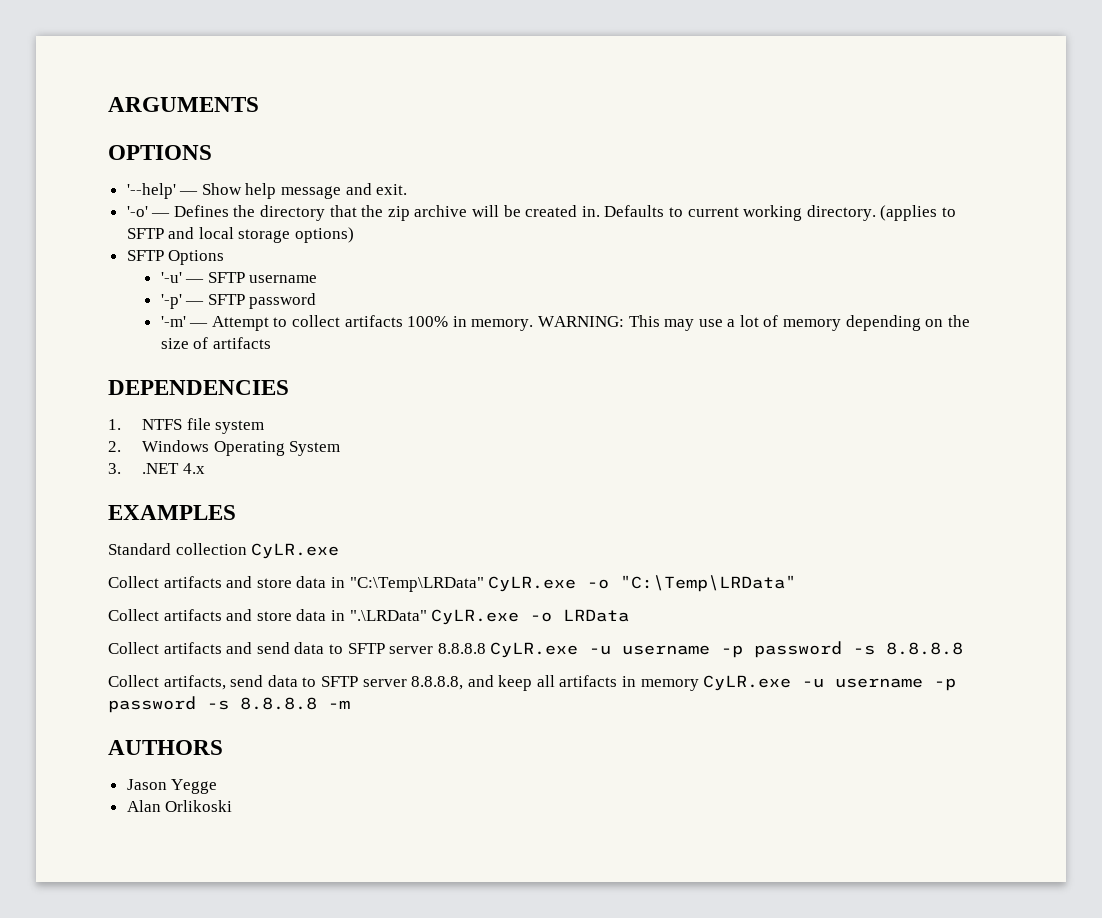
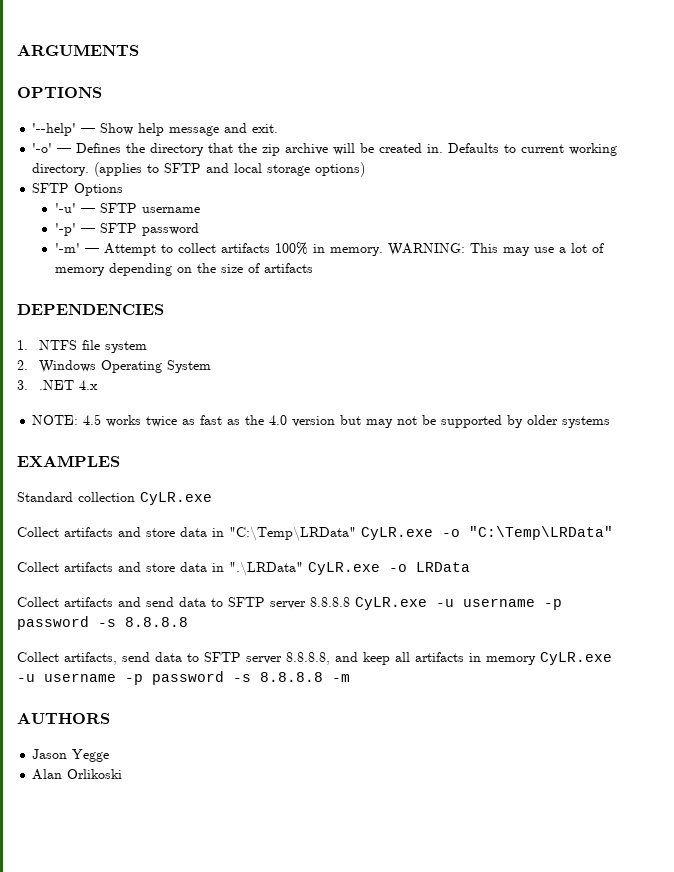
(205, 468) none -> [32,414,611,428] // NOTE: 4.5 works twice as fast as the 4.0 version but may not be supported by older systems

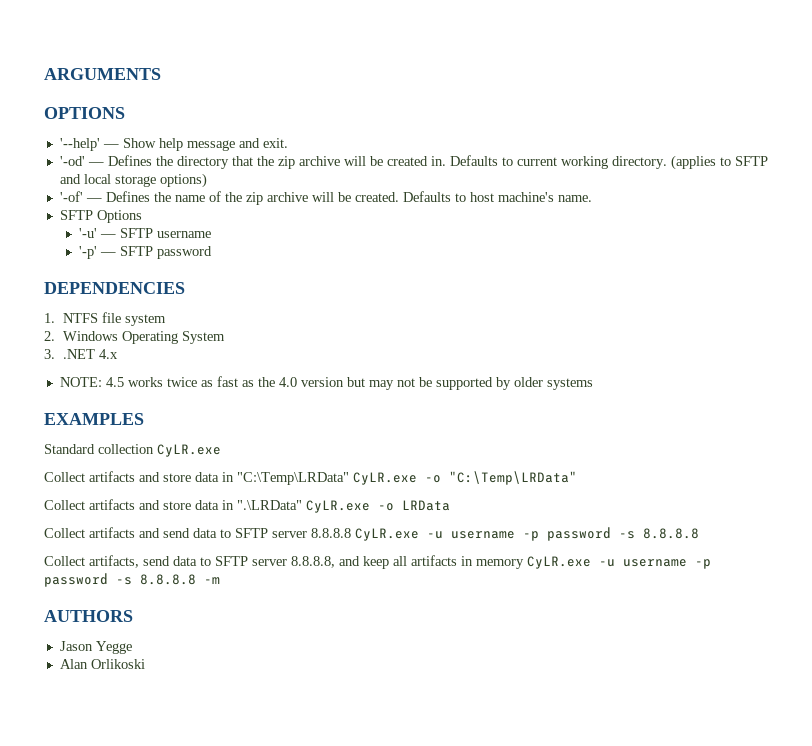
[32,143,53,153] '-o' -> [59,156,85,166] '-od'
(366, 169) none -> [59,191,592,205] // '-of' — Defines the name of the zip archive will be created. Defaults to host machine's name.
[54,242,604,256] [54,263,313,276] // '-m' — Attempt to collect artifacts 100% in memory. WARNING: This may use a lot of memory depending on the size of artifacts -> (213, 252) none

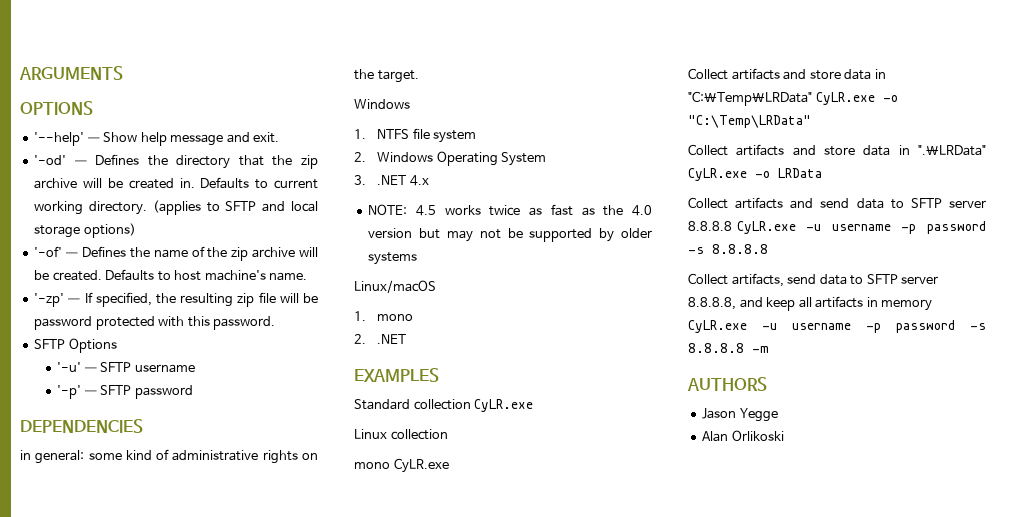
(592, 198) none -> [34,292,318,307] [34,316,276,330] // '-zp' — If specified, the resulting zip file will be password protected with this password.
(185, 288) none -> [20,449,318,464] [354,69,419,83] [354,99,410,109] // in general: some kind of administrative rights on the target. // Windows
(593, 384) none -> [354,280,436,293] [354,311,414,321] [354,334,407,344] // Linux/macOS // 1. mono // 2. .NET
(221, 450) none -> [354,429,448,440] [354,458,449,473] // Linux collection // mono CyLR.exe

